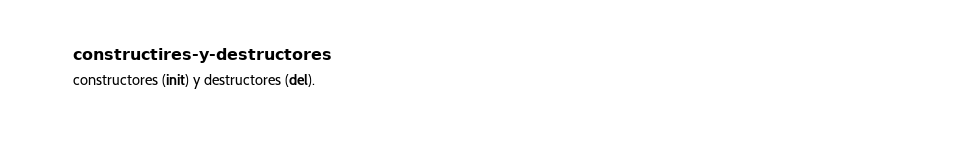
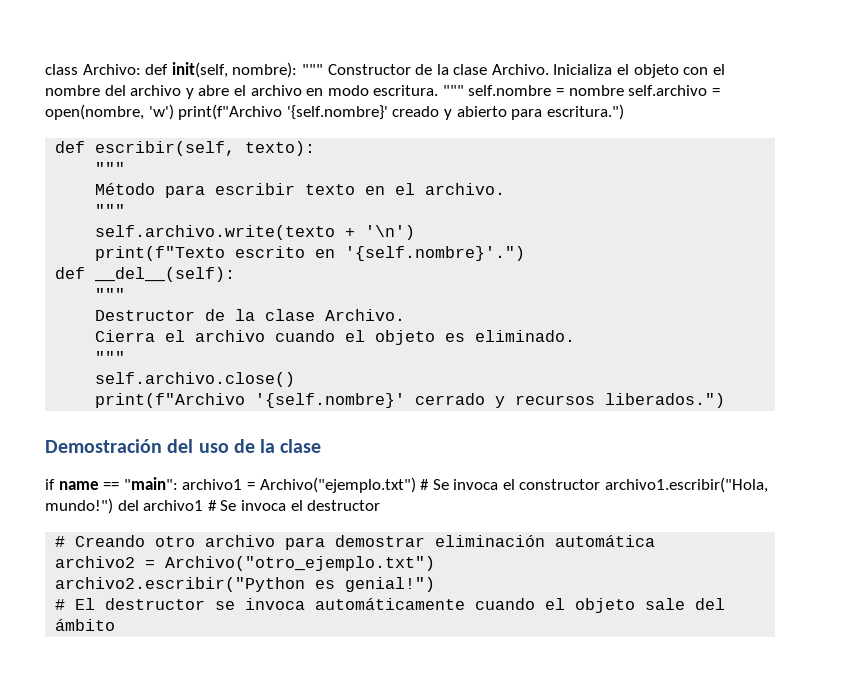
[73,48,332,63] [73,74,315,89] constructires-y-destructores // constructores (init) y destructores (del). -> [45,62,725,78] [45,85,720,99] [45,104,624,120] [55,141,316,156] [95,162,126,174] [95,183,506,198] [95,204,126,216] [95,225,416,240] [95,246,526,261] [55,267,236,282] [95,288,126,300] [95,309,406,321] [95,330,576,345] [95,351,126,363] [95,372,296,387] [95,393,726,408] [45,439,322,453] [45,477,769,493] [45,498,381,514] [55,535,656,550] [55,556,436,571] [55,577,436,592] [55,598,726,613] [55,619,116,631] class Archivo: def init(self, nombre): """ Constructor de la clase Archivo. Inicializa el objeto con el nombre del archivo y abre el archivo en modo escritura. """ self.nombre = nombre self.archivo = open(nombre, 'w') print(f"Archivo '{self.nombre}' creado y abierto para escritura.") // def escribir(self, texto): // """ // Método para escribir texto en el archivo. // """ // self.archivo.write(texto + '\n') // print(f"Texto escrito en '{self.nombre}'.") // def __del__(self): // """ // Destructor de la clase Archivo. // Cierra el archivo cuando el objeto es eliminado. // """ // self.archivo.close() // print(f"Archivo '{self.nombre}' cerrado y recursos liberados.") // Demostración del uso de la clase // if name == "main": archivo1 = Archivo("ejemplo.txt") # Se invoca el constructor archivo1.escribir("Hola, mundo!") del archivo1 # Se invoca el destructor // # Creando otro archivo para demostrar eliminación automática // archivo2 = Archivo("otro_ejemplo.txt") // archivo2.escribir("Python es genial!") // # El destructor se invoca automáticamente cuando el objeto sale del ámbito

